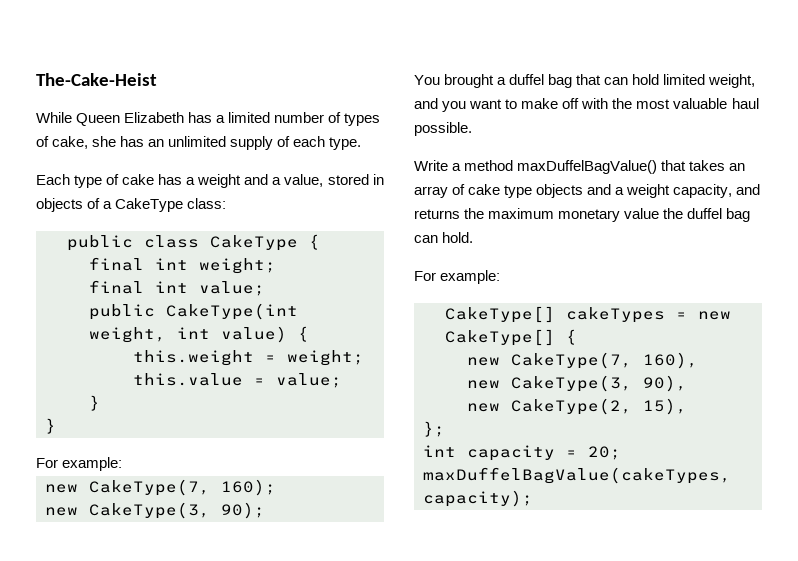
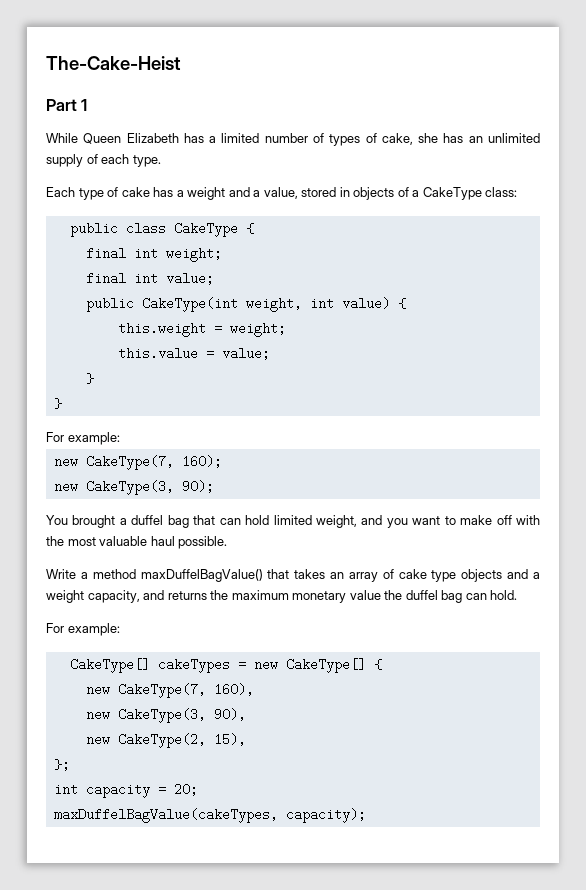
(157, 79) none -> [46,99,88,111] // Part 1

